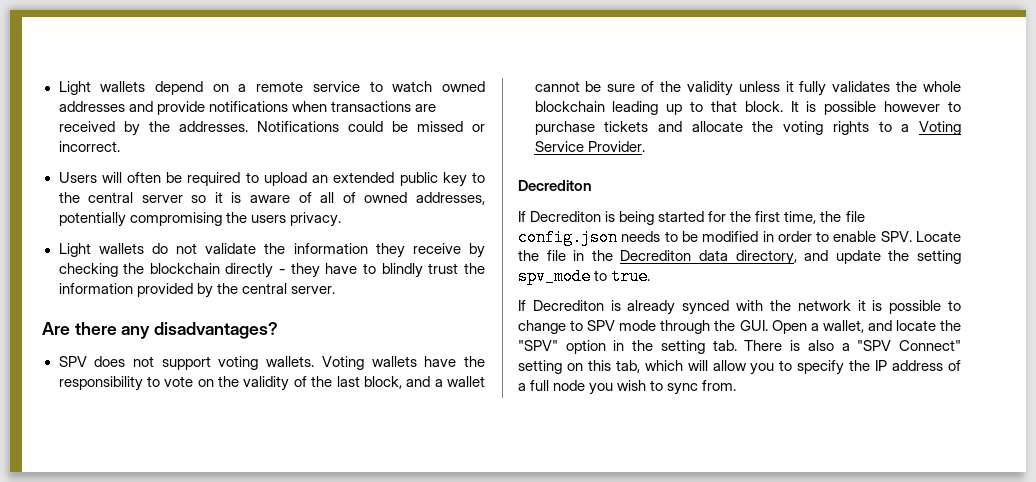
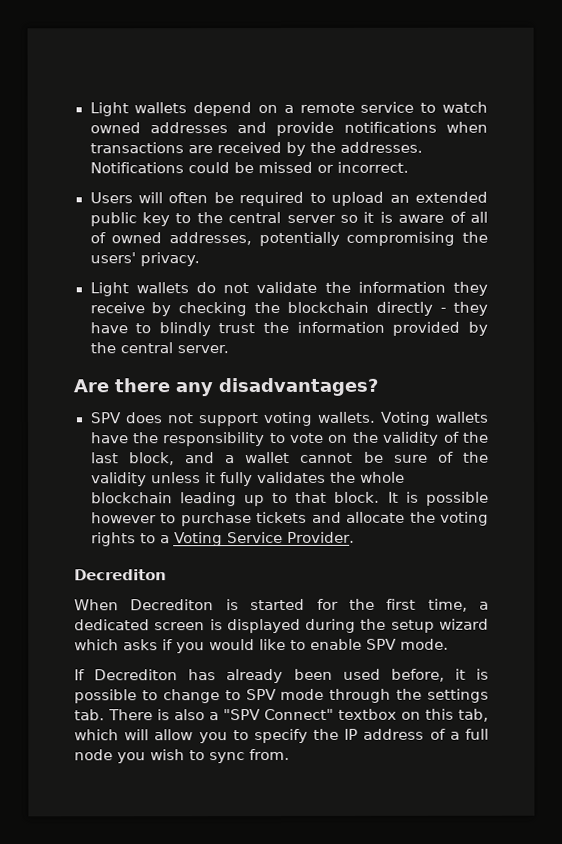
[250,215,286,223] users -> [89,252,136,264] users'
[518,211,655,225] If Decrediton is being -> [74,599,239,611] When Decrediton is
[820,211,865,222] [518,229,962,246] [518,250,961,265] [518,268,651,285] [518,300,851,315] the file config.json needs to be modified in order to enable SPV. Locate the file in the Decrediton data directory, and update the setting spv_mode to true. // If Decrediton is already synced with the network -> [479,601,489,610] [74,618,489,634] [74,638,449,654] [74,668,445,684] a dedicated screen is displayed during the setup wizard which asks if you would like to enable SPV mode. // If Decrediton has already been used before,
[739,320,961,334] [518,340,705,354] GUI. Open a wallet, and locate the "SPV" option in the setting -> [427,688,489,703] settings
[518,360,562,374] setting -> [338,708,397,720] textbox

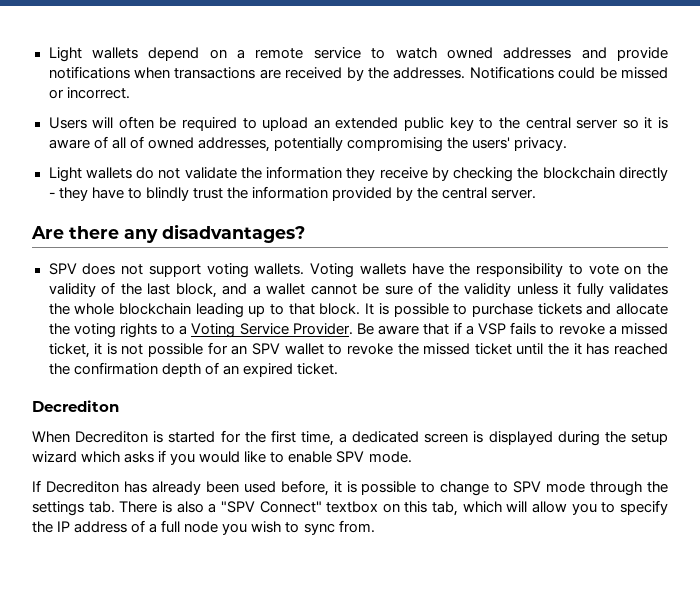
[90,512,157,524] however -> (449, 310) none
(356, 537) none -> [357,322,669,335] [48,342,669,358] [48,362,338,377] Be aware that if a VSP fails to revoke a missed ticket, it is not possible for an SPV wallet to revoke the missed ticket until the it has reached the confirmation depth of an expired ticket.

